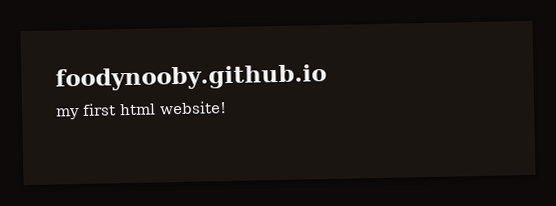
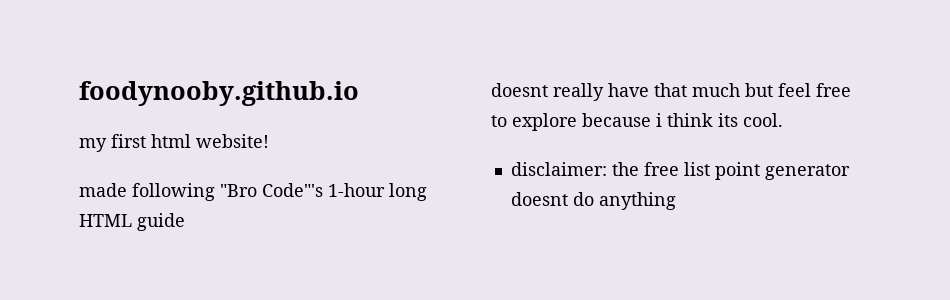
(227, 108) none -> [79,183,427,201] [79,213,185,231] [491,83,851,101] [491,113,783,131] [510,162,850,180] [510,192,676,210] // made following "Bro Code"'s 1-hour long HTML guide // doesnt really have that much but feel free to explore because i think its cool. // disclaimer: the free list point generator doesnt do anything

